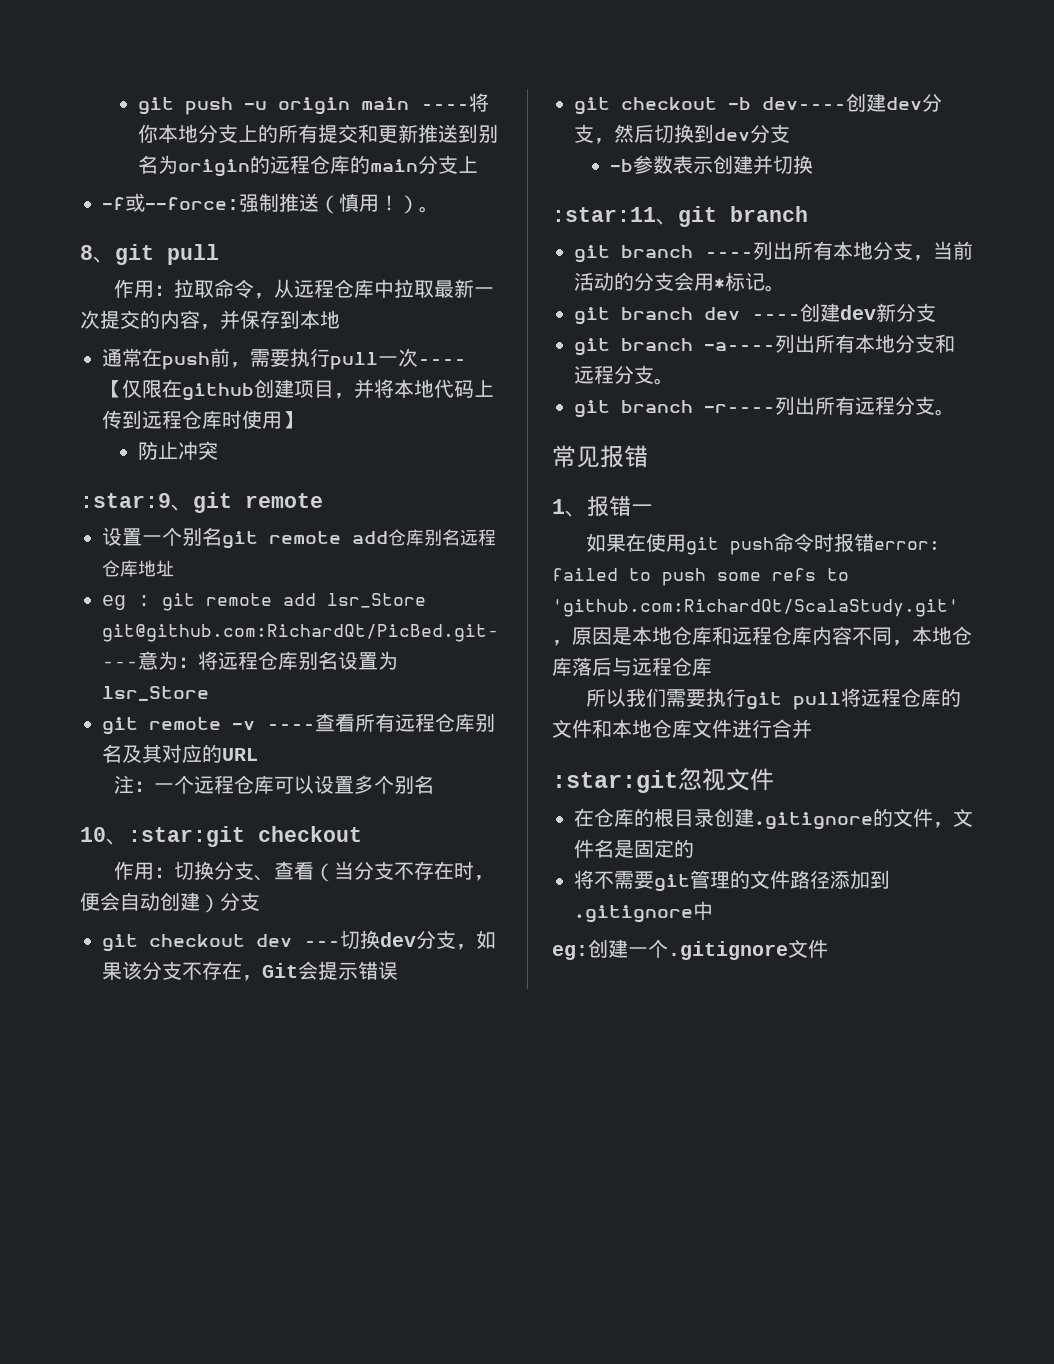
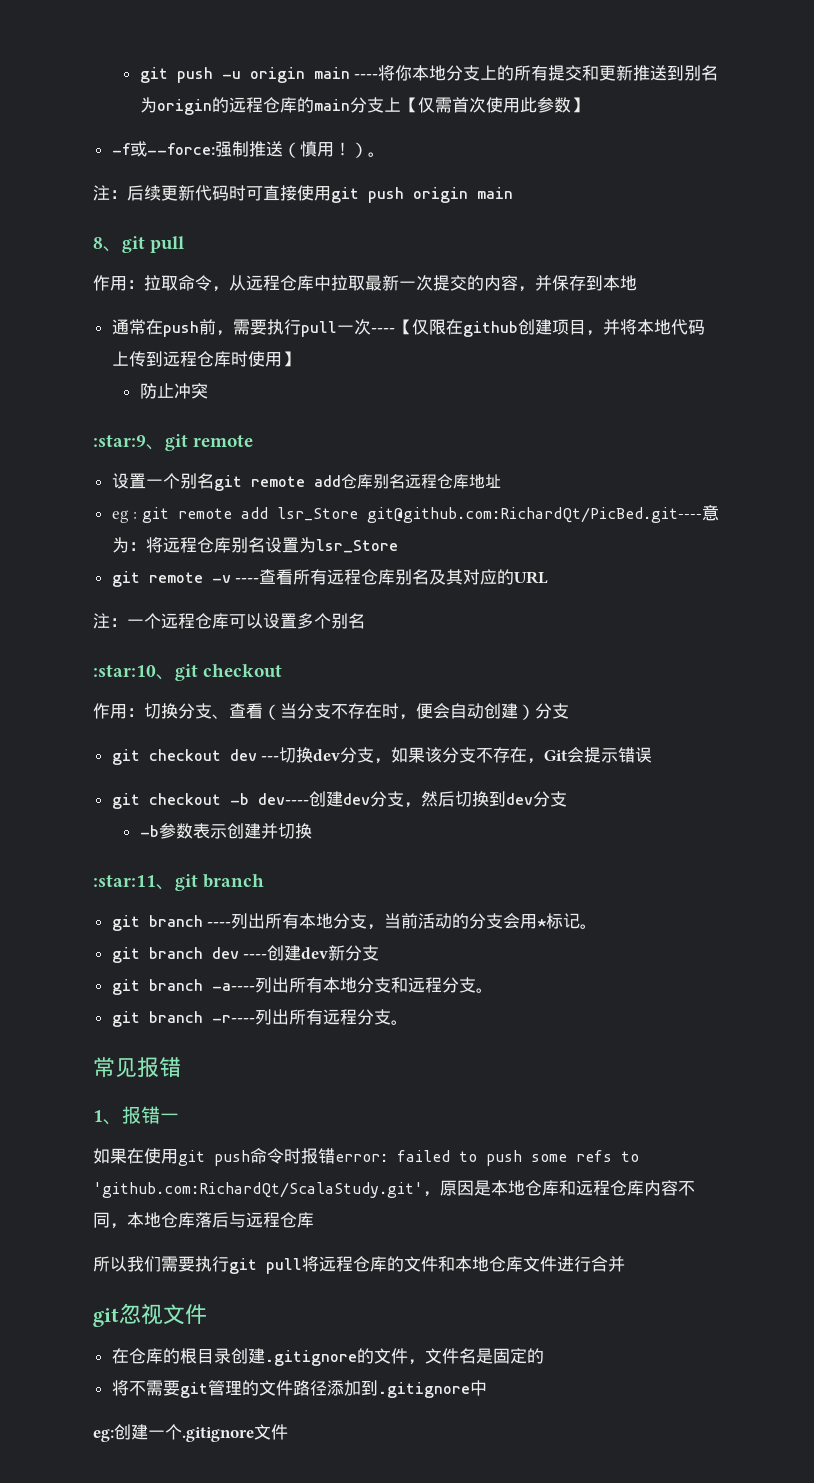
(479, 164) none -> [400,97,588,113] 【仅需首次使用此参数】
(439, 209) none -> [93,185,513,203] // 注：后续更新代码时可直接使用git push origin main
[80,826,245,847] 10、:star:git -> [93,664,198,681] :star:10、git
[552,770,678,793] :star:git -> [93,1308,119,1327] git

